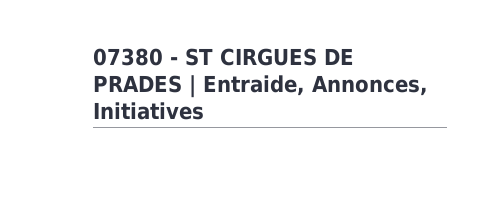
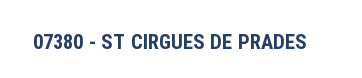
[189,75,428,98] [93,102,204,120] | Entraide, Annonces, Initiatives -> (307, 41) none

